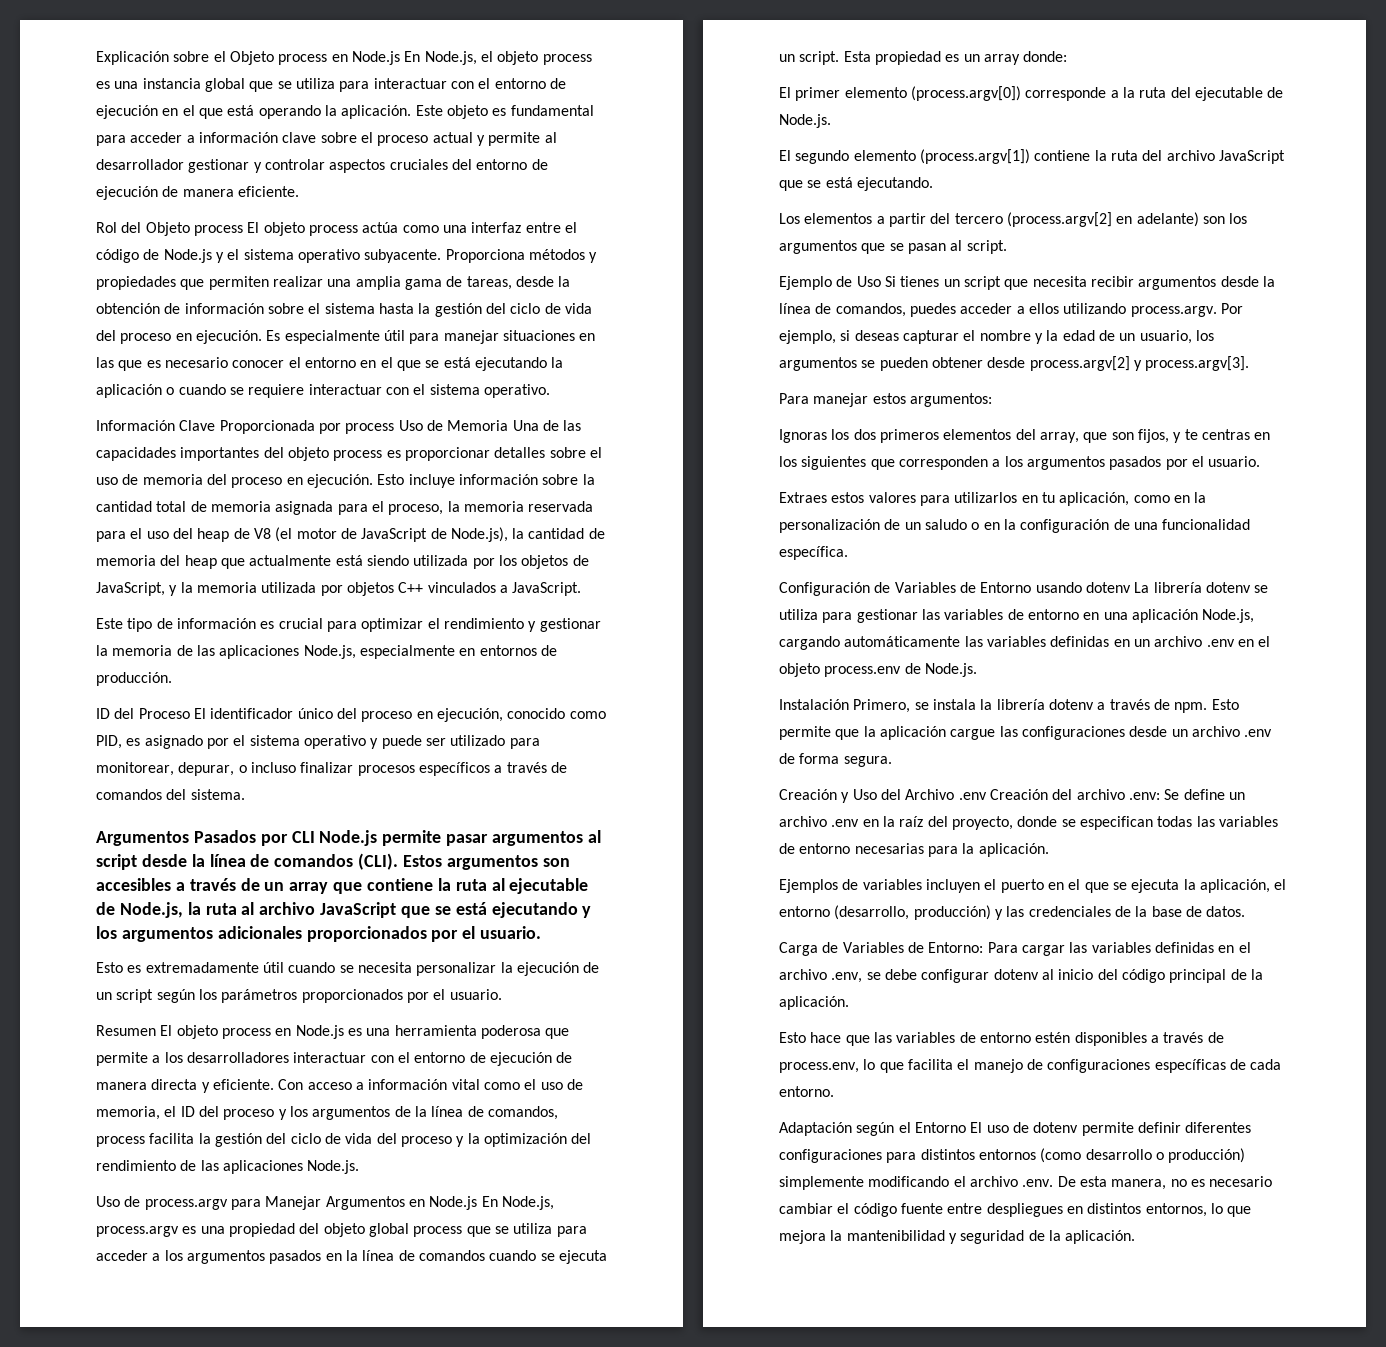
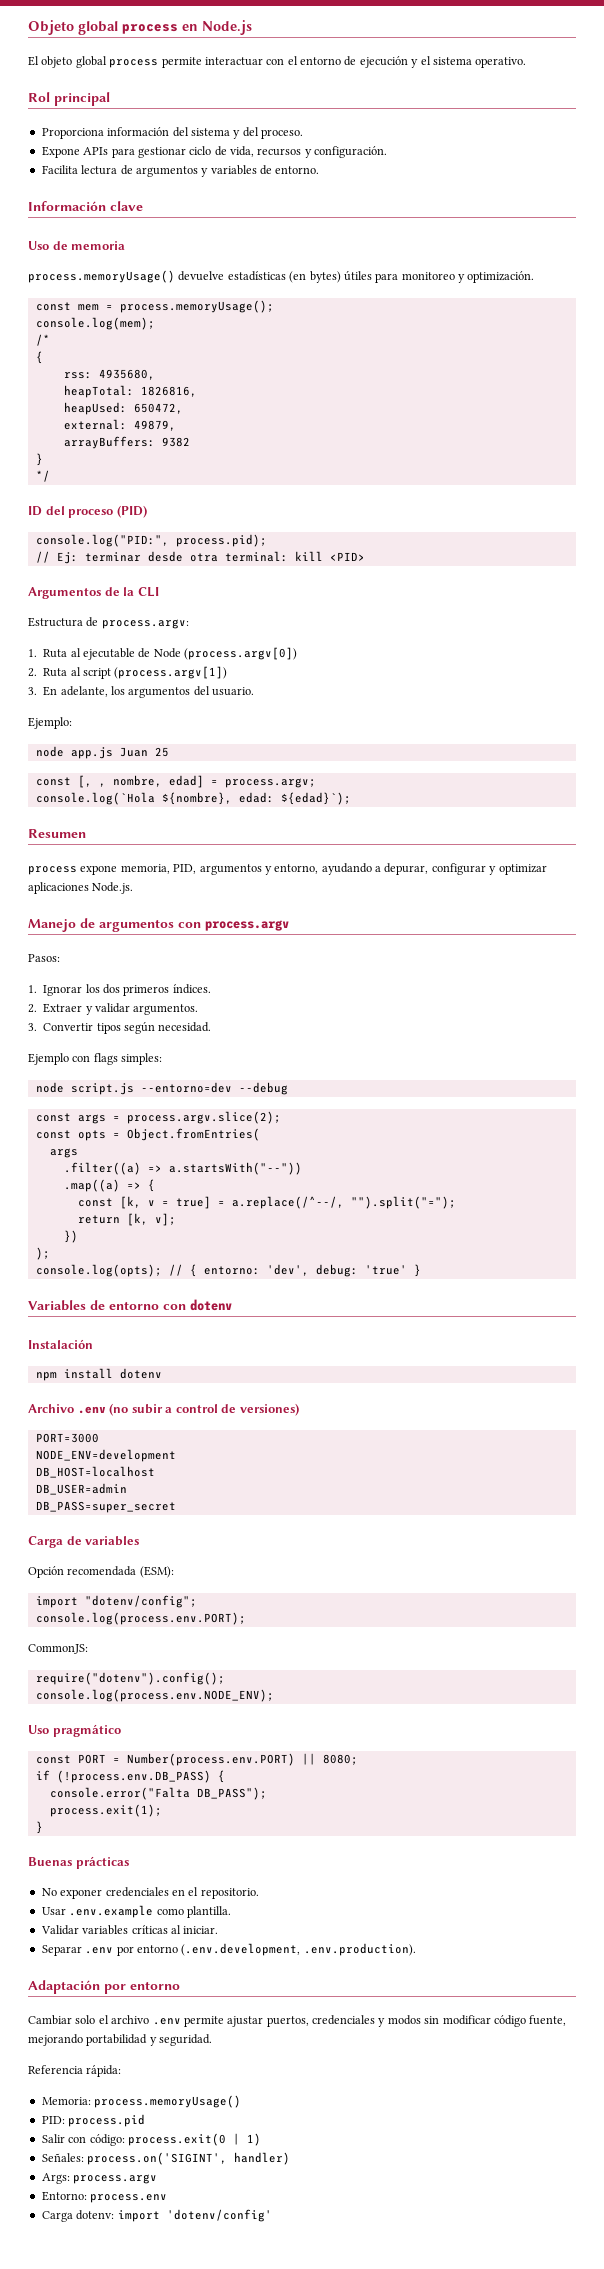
[96,51,592,65] [96,78,566,92] [96,105,594,119] [96,132,557,146] [96,159,548,173] [96,186,299,200] [96,222,577,236] [96,249,598,263] [96,276,571,290] [96,303,592,317] [96,330,596,344] [96,357,564,371] [96,384,550,398] [96,420,582,434] [96,447,602,461] [96,474,595,488] [96,501,594,515] [96,527,605,542] [96,555,589,569] [96,582,582,596] [96,618,601,632] [96,645,557,659] [96,672,172,686] [96,708,606,722] [96,735,540,749] [96,762,567,776] [96,789,245,800] [96,830,288,846] Explicación sobre el Objeto process en Node.js En Node.js, el objeto process es una instancia global que se utiliza para interactuar con el entorno de ejecución en el que está operando la aplicación. Este objeto es fundamental para acceder a información clave sobre el proceso actual y permite al desarrollador gestionar y controlar aspectos cruciales del entorno de ejecución de manera eficiente. // Rol del Objeto process El objeto process actúa como una interfaz entre el código de Node.js y el sistema operativo subyacente. Proporciona métodos y propiedades que permiten realizar una amplia gama de tareas, desde la obtención de información sobre el sistema hasta la gestión del ciclo de vida del proceso en ejecución. Es especialmente útil para manejar situaciones en las que es necesario conocer el entorno en el que se está ejecutando la aplicación o cuando se requiere interactuar con el sistema operativo. // Información Clave Proporcionada por process Uso de Memoria Una de las capacidades importantes del objeto process es proporcionar detalles sobre el uso de memoria del proceso en ejecución. Esto incluye información sobre la cantidad total de memoria asignada para el proceso, la memoria reservada para el uso del heap de V8 (el motor de JavaScript de Node.js), la cantidad de memoria del heap que actualmente está siendo utilizada por los objetos de JavaScript, y la memoria utilizada por objetos C++ vinculados a JavaScript. // Este tipo de información es crucial para optimizar el rendimiento y gestionar la memoria de las aplicaciones Node.js, especialmente en entornos de producción. // ID del Proceso El identificador único del proceso en ejecución, conocido como PID, es asignado por el sistema operativo y puede ser utilizado para monitorear, depurar, o incluso finalizar procesos específicos a través de comandos del sistema. // Argumentos Pasados por -> [28,20,252,35] [28,56,527,68] [28,92,110,106] [41,127,303,139] [41,146,388,158] [41,165,320,177] [28,201,143,211] [28,241,126,250] [28,270,535,283] [35,300,274,313] [35,317,155,330] [35,334,50,346] [35,351,43,364] [63,369,155,380] [63,385,197,398] [63,402,183,415] [63,419,176,431] [63,436,190,449] [35,453,43,466] [35,470,50,482] [28,505,147,518] [35,534,267,547] [35,551,365,564] [28,587,135,599] Objeto global process en Node.js // El objeto global process permite interactuar con el entorno de ejecución y el sistema operativo. // Rol principal // Proporciona información del sistema y del proceso. // Expone APIs para gestionar ciclo de vida, recursos y configuración. // Facilita lectura de argumentos y variables de entorno. // Información clave // Uso de memoria // process.memoryUsage() devuelve estadísticas (en bytes) útiles para monitoreo y optimización. // const mem = process.memoryUsage(); // console.log(mem); // /* // { // rss: 4935680, // heapTotal: 1826816, // heapUsed: 650472, // external: 49879, // arrayBuffers: 9382 // } // */ // ID del proceso (PID) // console.log("PID:", process.pid); // // Ej: terminar desde otra terminal: kill <PID> // Argumentos de la
[319,830,601,846] [96,853,570,870] [96,878,589,894] [96,902,592,918] [96,926,542,942] [96,962,600,976] [96,989,502,1003] [96,1025,570,1039] [96,1052,573,1066] [96,1079,583,1093] [96,1106,558,1120] [96,1133,592,1147] [96,1160,360,1174] [96,1196,554,1210] [96,1223,587,1237] [96,1250,607,1264] [779,51,1068,65] [779,86,1284,101] [779,114,831,128] [779,149,1285,164] [779,177,933,191] [779,212,1248,227] [779,240,1007,254] [779,276,1275,290] [779,303,1243,317] [779,330,1214,344] [779,356,1250,371] [779,393,992,407] [779,429,1271,443] [779,456,1261,470] [779,492,1207,506] [779,519,1251,533] [779,546,848,560] [779,582,1269,596] [779,609,1255,623] [779,636,1271,650] [779,663,977,677] [779,699,1239,713] [779,726,1273,740] [779,753,892,767] [779,789,1245,803] [779,816,1278,830] [779,843,1049,857] [779,879,1287,893] [779,905,1246,920] [779,942,1251,956] [779,969,1263,983] [779,996,849,1010] [779,1032,1224,1046] [779,1059,1282,1073] [779,1086,834,1097] [779,1122,1252,1136] [779,1148,1246,1163] [779,1176,1273,1190] [779,1203,1252,1217] [779,1230,1136,1244] Node.js permite pasar argumentos al script desde la línea de comandos (CLI). Estos argumentos son accesibles a través de un array que contiene la ruta al ejecutable de Node.js, la ruta al archivo JavaScript que se está ejecutando y los argumentos adicionales proporcionados por el usuario. // Esto es extremadamente útil cuando se necesita personalizar la ejecución de un script según los parámetros proporcionados por el usuario. // Resumen El objeto process en Node.js es una herramienta poderosa que permite a los desarrolladores interactuar con el entorno de ejecución de manera directa y eficiente. Con acceso a información vital como el uso de memoria, el ID del proceso y los argumentos de la línea de comandos, process facilita la gestión del ciclo de vida del proceso y la optimización del rendimiento de las aplicaciones Node.js. // Uso de process.argv para Manejar Argumentos en Node.js En Node.js, process.argv es una propiedad del objeto global process que se utiliza para acceder a los argumentos pasados en la línea de comandos cuando se ejecuta un script. Esta propiedad es un array donde: // El primer elemento (process.argv[0]) corresponde a la ruta del ejecutable de Node.js. // El segundo elemento (process.argv[1]) contiene la ruta del archivo JavaScript que se está ejecutando. // Los elementos a partir del tercero (process.argv[2] en adelante) son los argumentos que se pasan al script. // Ejemplo de Uso Si tienes un script que necesita recibir argumentos desde la línea de comandos, puedes acceder a ellos utilizando process.argv. Por ejemplo, si deseas capturar el nombre y la edad de un usuario, los argumentos se pueden obtener desde process.argv[2] y process.argv[3]. // Para manejar estos argumentos: // Ignoras los dos primeros elementos del array, que son fijos, y te centras en los siguientes que corresponden a los argumentos pasados por el usuario. // Extraes estos valores para utilizarlos en tu aplicación, como en la personalización de un saludo o en la configuración de una funcionalidad específica. // Configuración de Variables de Entorno usando dotenv La librería dotenv se utiliza para gestionar las variables de entorno en una aplicación Node.js, cargando automáticamente las variables definidas en un archivo .env en el objeto process.env de Node.js. // Instalación Primero, se instala la librería dotenv a través de npm. Esto permite que la aplicación cargue las configuraciones desde un archivo .env de forma segura. // Creación y Uso del Archivo .env Creación del archivo .env: Se define un archivo .env en la raíz del proyecto, donde se especifican todas las variables de entorno necesarias para la aplicación. // Ejemplos de variables incluyen el puerto en el que se ejecuta la aplicación, el entorno (desarrollo, producción) y las credenciales de la base de datos. // Carga de Variables de Entorno: Para cargar las variables definidas en el archivo .env, se debe configurar dotenv al inicio del código principal de la aplicación. // Esto hace que las variables de entorno estén disponibles a través de process.env, lo que facilita el manejo de configuraciones específicas de cada entorno. // Adaptación según el Entorno El uso de dotenv permite definir diferentes configuraciones para distintos entornos (como desarrollo o producción) simplemente modificando el archivo .env. De esta manera, no es necesario cambiar el código fuente entre despliegues en distintos entornos, lo que mejora la mantenibilidad y seguridad de la aplicación. -> [28,617,189,629] [28,647,298,660] [28,666,228,679] [28,686,255,698] [28,717,72,729] [35,746,169,759] [35,775,316,788] [35,792,351,805] [28,829,86,838] [28,863,547,875] [28,882,134,894] [28,918,289,932] [28,954,60,962] [28,984,211,996] [28,1003,199,1015] [28,1021,212,1034] [28,1053,163,1065] [35,1082,288,1095] [35,1111,281,1124] [35,1128,260,1141] [49,1148,78,1158] [63,1162,302,1175] [63,1179,155,1192] [77,1196,456,1209] [77,1213,176,1226] [63,1230,78,1243] [35,1247,50,1260] [35,1264,421,1277] [28,1299,232,1311] [28,1339,93,1349] [35,1368,162,1381] [28,1403,299,1416] [35,1433,99,1443] [35,1449,176,1462] [35,1466,155,1478] [35,1483,127,1495] [35,1501,176,1513] [28,1536,140,1548] [28,1566,174,1578] [35,1595,197,1608] [35,1612,246,1625] [28,1644,88,1654] [35,1672,225,1685] [35,1689,274,1702] [28,1724,121,1737] [35,1753,358,1766] [35,1770,225,1783] [49,1787,267,1800] [49,1804,162,1817] [35,1821,43,1834] [28,1856,129,1869] [41,1887,259,1899] [41,1905,231,1918] [40,1925,219,1935] [41,1943,416,1956] [28,1980,180,1994] [28,2015,567,2027] [28,2034,213,2046] [28,2065,122,2077] [41,2095,242,2108] [41,2114,146,2127] [41,2133,261,2146] [41,2152,291,2165] [41,2173,158,2184] [41,2191,168,2203] [41,2209,272,2222] // Estructura de process.argv: // 1. Ruta al ejecutable de Node (process.argv[0]) // 2. Ruta al script (process.argv[1]) // 3. En adelante, los argumentos del usuario. // Ejemplo: // node app.js Juan 25 // const [, , nombre, edad] = process.argv; // console.log(`Hola ${nombre}, edad: ${edad}`); // Resumen // process expone memoria, PID, argumentos y entorno, ayudando a depurar, configurar y optimizar aplicaciones Node.js. // Manejo de argumentos con process.argv // Pasos: // 1. Ignorar los dos primeros índices. // 2. Extraer y validar argumentos. // 3. Convertir tipos según necesidad. // Ejemplo con flags simples: // node script.js --entorno=dev --debug // const args = process.argv.slice(2); // const opts = Object.fromEntries( // args // .filter((a) => a.startsWith("--")) // .map((a) => { // const [k, v = true] = a.replace(/^--/, "").split("="); // return [k, v]; // }) // ); // console.log(opts); // { entorno: 'dev', debug: 'true' } // Variables de entorno con dotenv // Instalación // npm install dotenv // Archivo .env (no subir a control de versiones) // PORT=3000 // NODE_ENV=development // DB_HOST=localhost // DB_USER=admin // DB_PASS=super_secret // Carga de variables // Opción recomendada (ESM): // import "dotenv/config"; // console.log(process.env.PORT); // CommonJS: // require("dotenv").config(); // console.log(process.env.NODE_ENV); // Uso pragmático // const PORT = Number(process.env.PORT) || 8080; // if (!process.env.DB_PASS) { // console.error("Falta DB_PASS"); // process.exit(1); // } // Buenas prácticas // No exponer credenciales en el repositorio. // Usar .env.example como plantilla. // Validar variables críticas al iniciar. // Separar .env por entorno (.env.development, .env.production). // Adaptación por entorno // Cambiar solo el archivo .env permite ajustar puertos, credenciales y modos sin modificar código fuente, mejorando portabilidad y seguridad. // Referencia rápida: // Memoria: process.memoryUsage() // PID: process.pid // Salir con código: process.exit(0 | 1) // Señales: process.on('SIGINT', handler) // Args: process.argv // Entorno: process.env // Carga dotenv: import 'dotenv/config'

